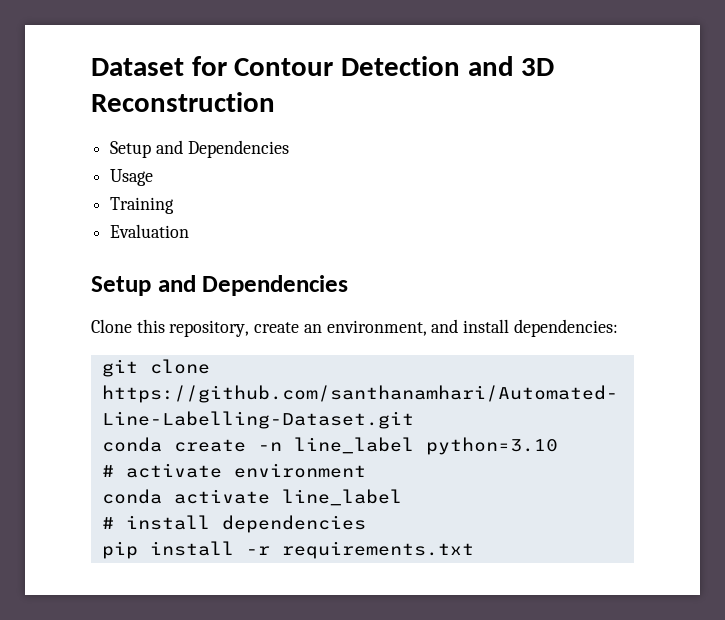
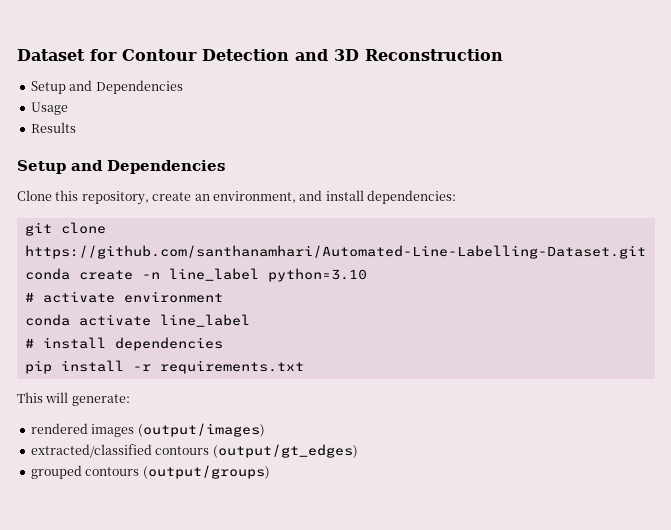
[110,197,175,214] [110,224,190,238] Training // Evaluation -> [30,122,76,133] Results
(474, 550) none -> [17,392,130,406] [30,423,265,437] [30,444,358,458] [30,465,270,479] // This will generate: // rendered images (output/images) // extracted/classified contours (output/gt_edges) // grouped contours (output/groups)

